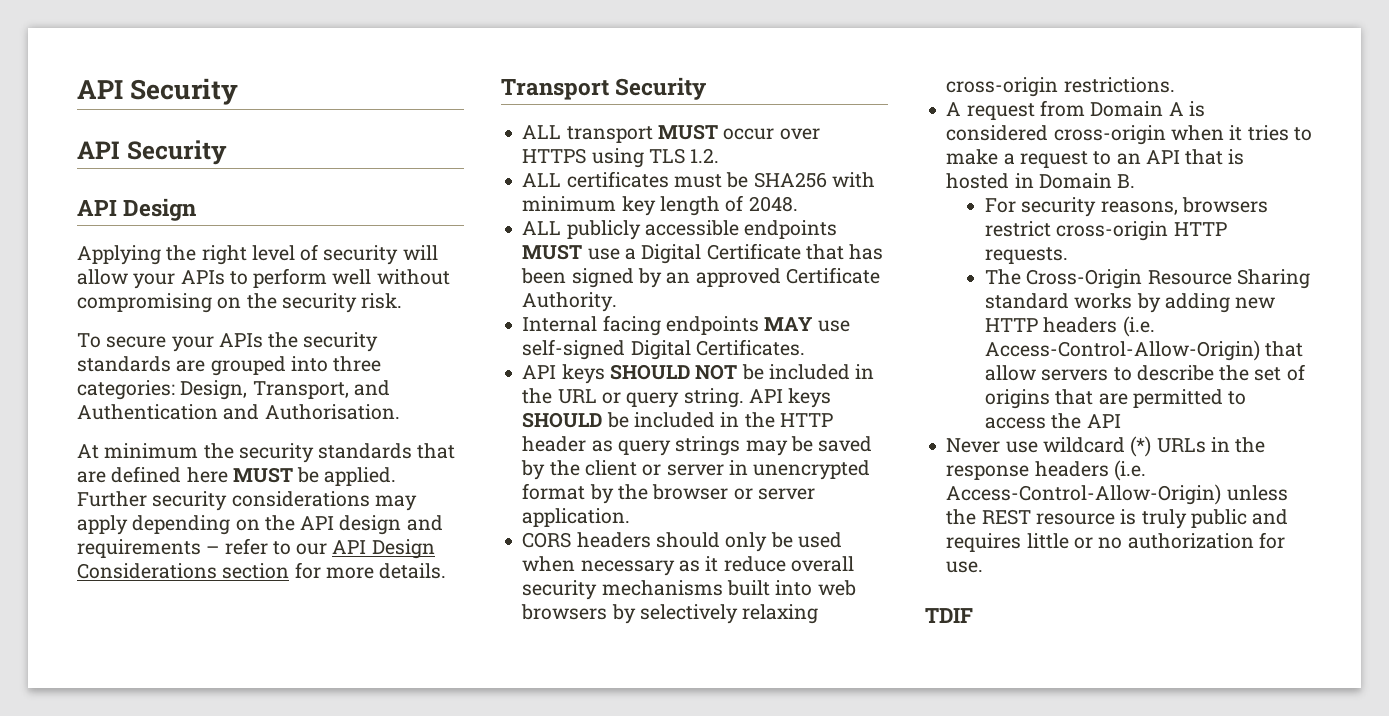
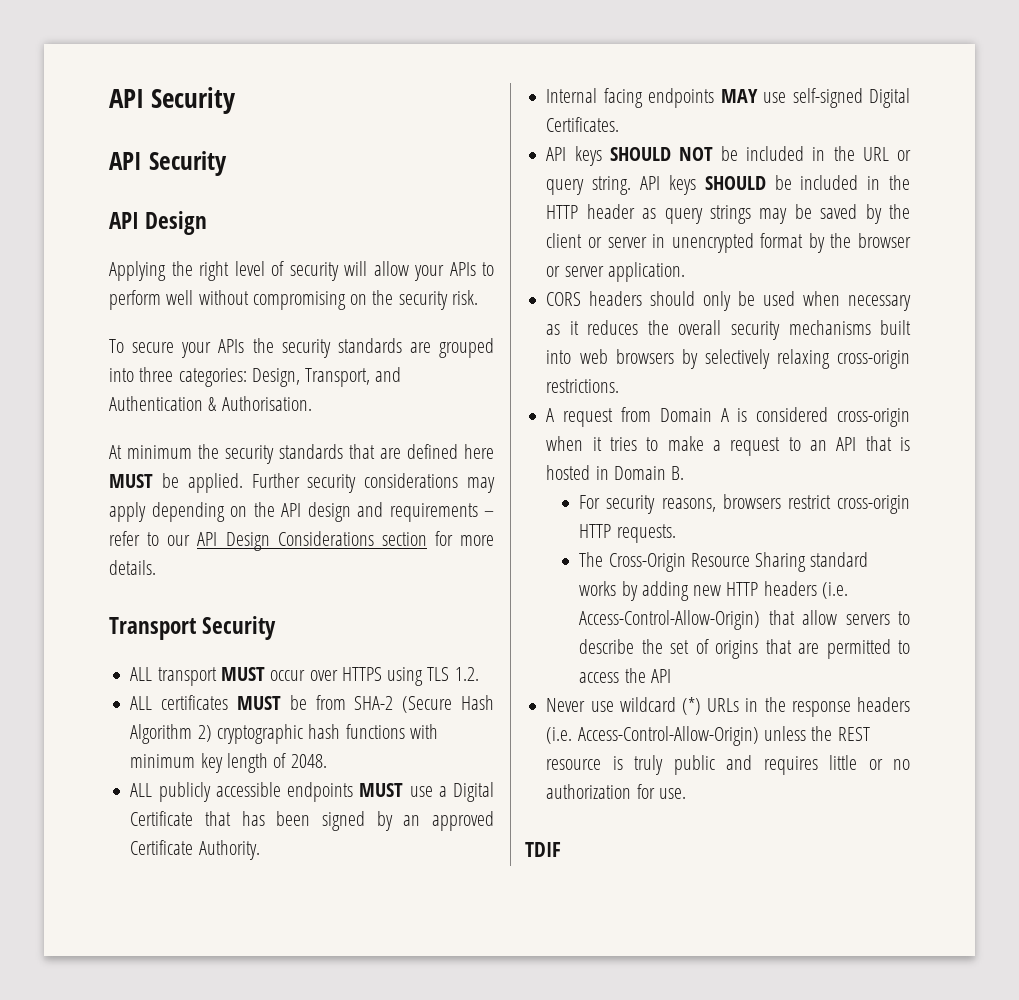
[223,404,260,420] and -> [208,397,218,411] &
[673,172,827,188] must be SHA256 -> [237,695,494,713] [130,724,405,744] MUST be from SHA-2 (Secure Hash Algorithm 2) cryptographic hash functions
[723,556,786,572] reduce -> [587,320,669,335] reduces the

